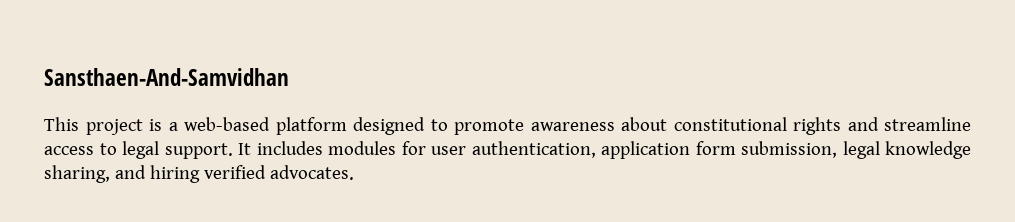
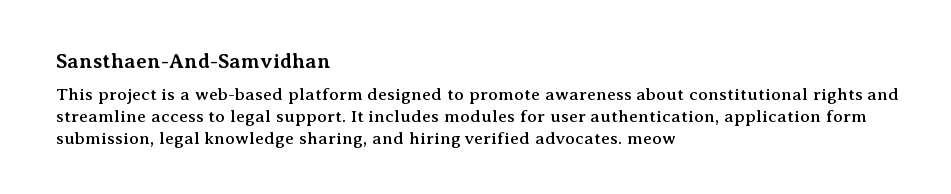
(354, 172) none -> [626,136,676,144] meow

